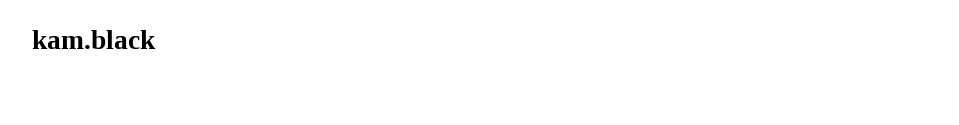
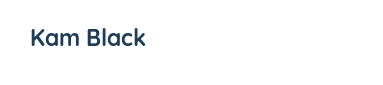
[32,30,156,49] kam.black -> [30,28,147,46] Kam Black

